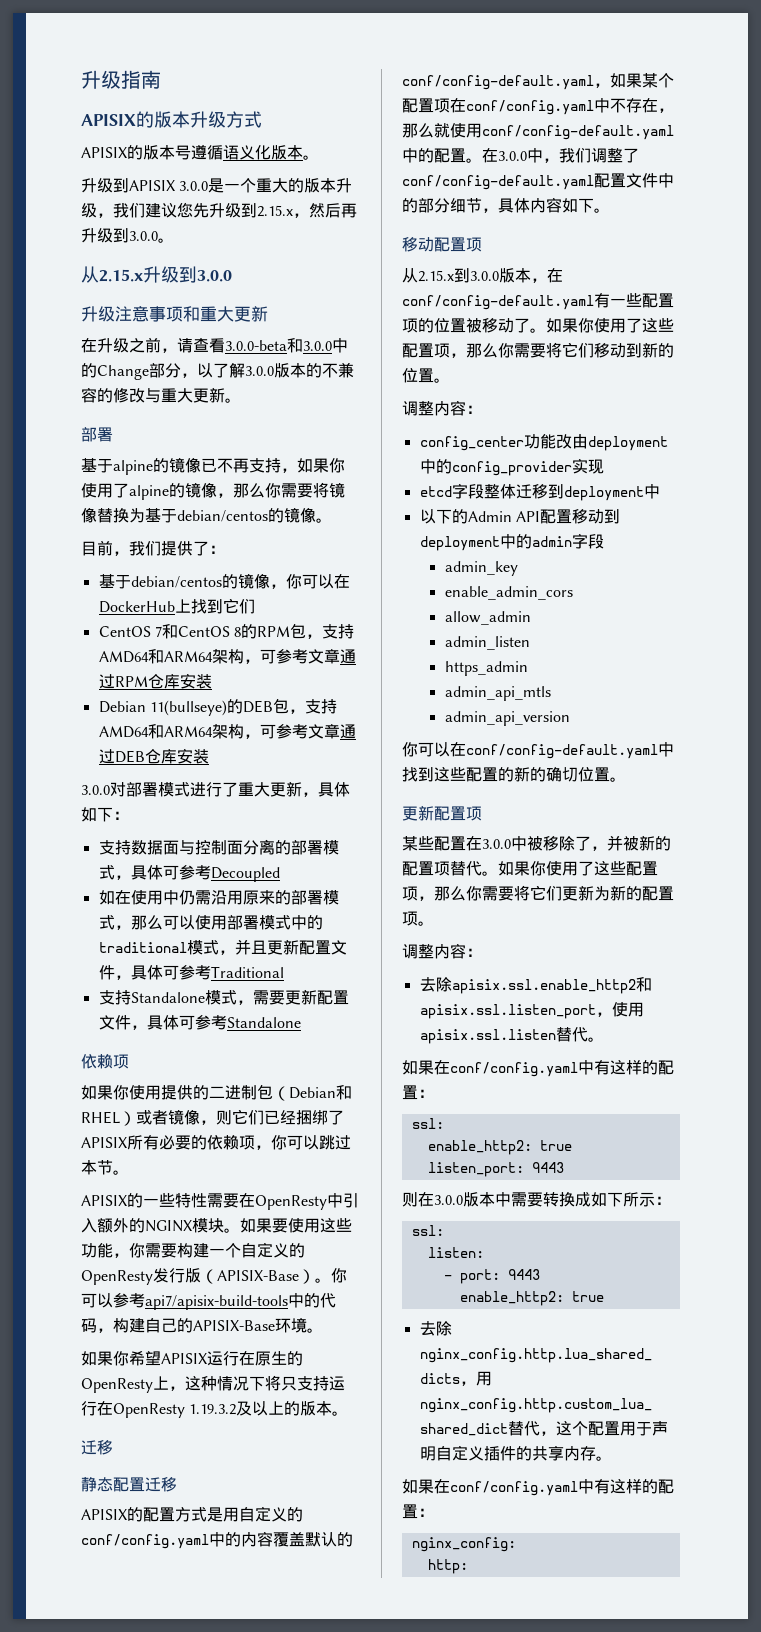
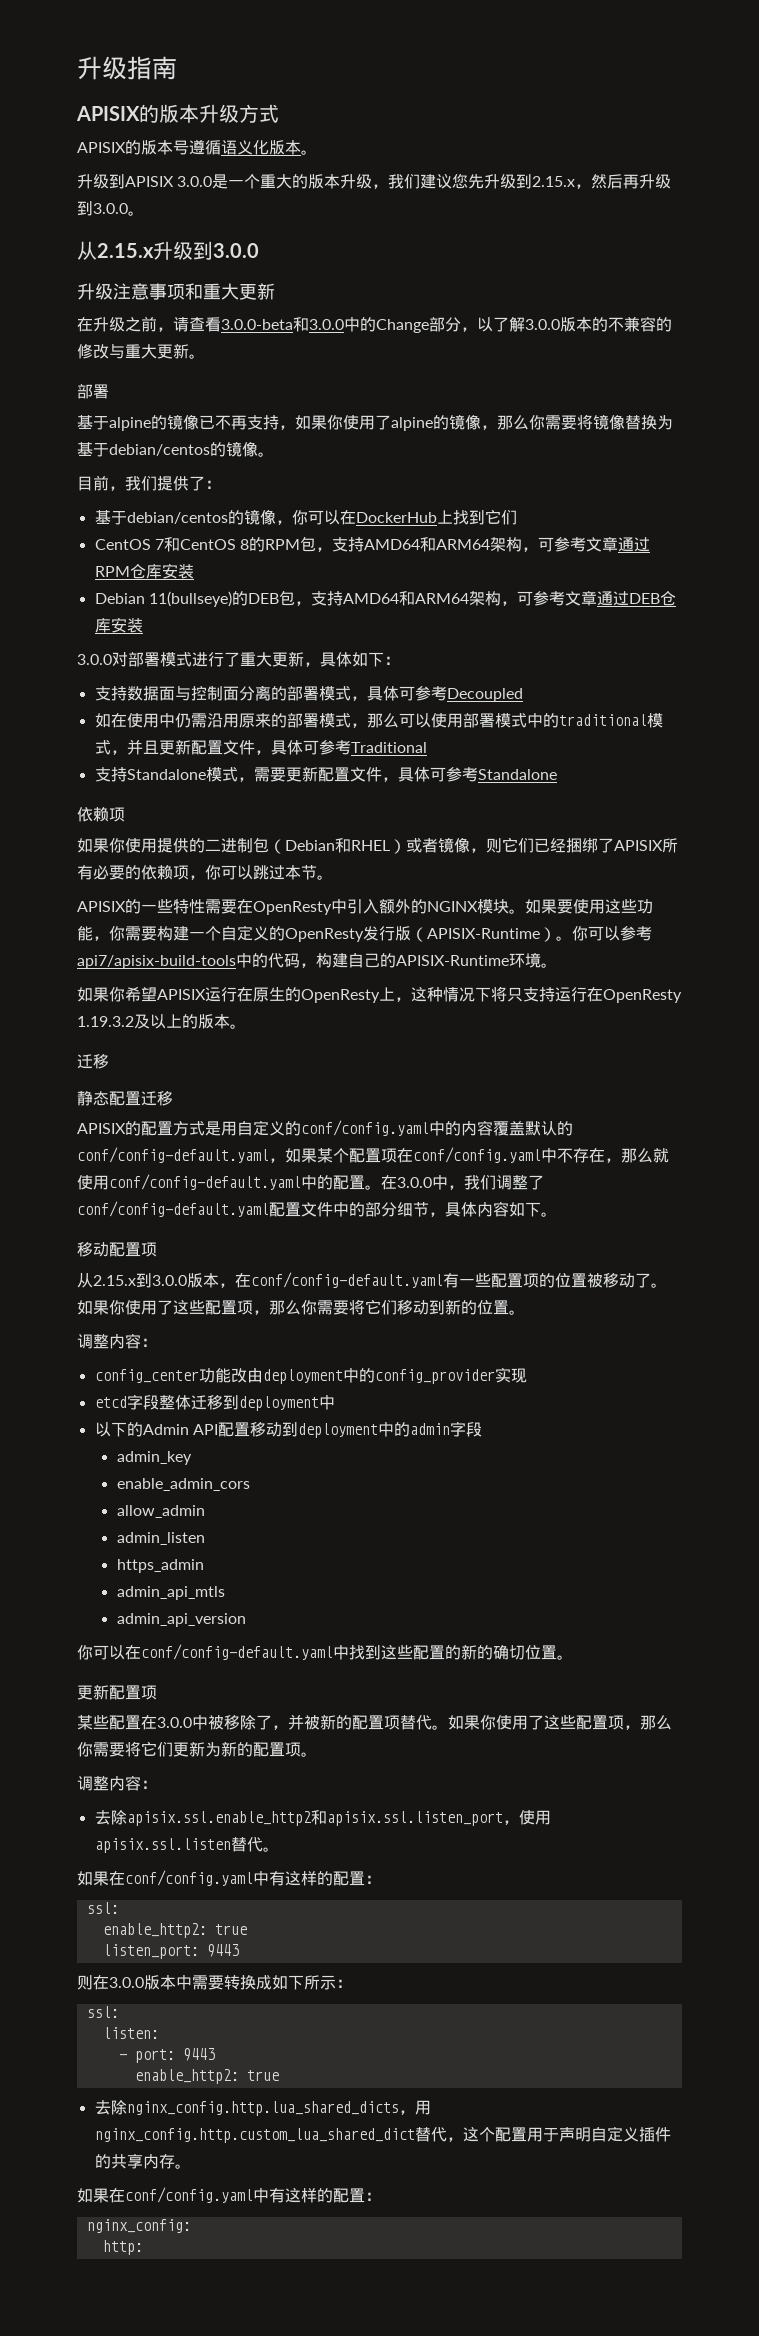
[217,1270,299,1281] APISIX-Base -> [427,928,540,939] APISIX-Runtime
[193,1320,275,1331] APISIX-Base -> [396,955,509,966] APISIX-Runtime

